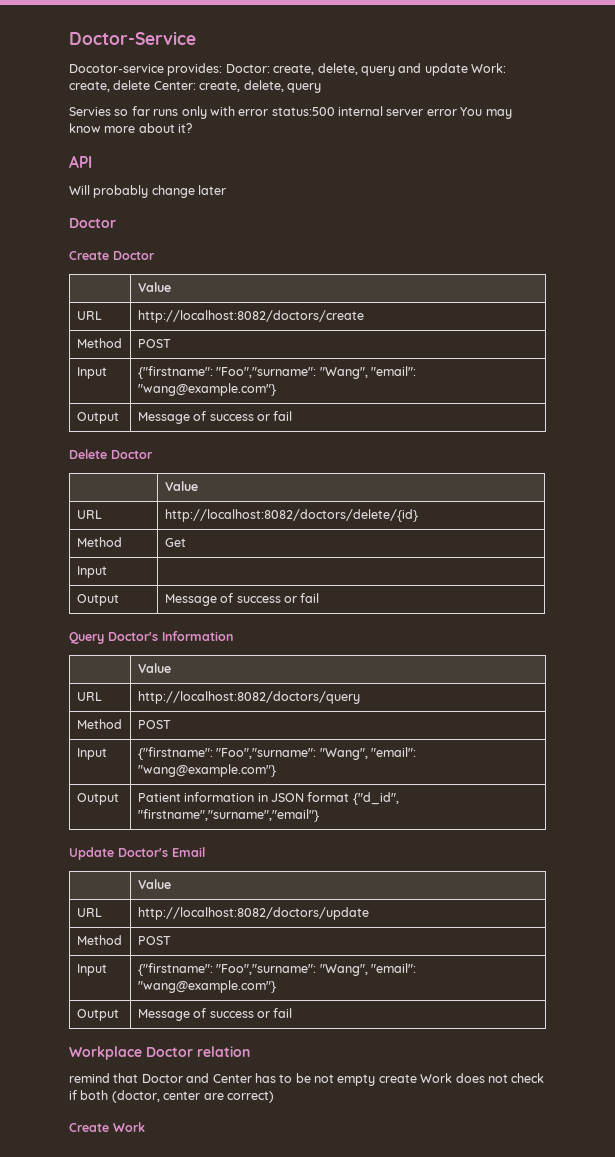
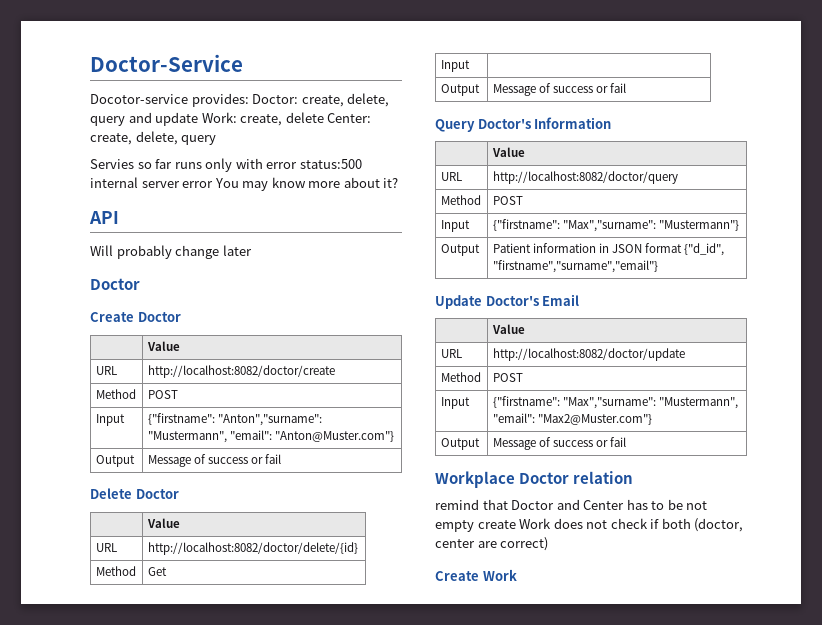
[137,310,364,323] [76,338,122,348] [137,339,171,348] [76,367,107,379] [137,366,416,379] [137,383,276,396] http://localhost:8082/doctors/create // Method | POST // Input | {"firstname": "Foo","surname": "Wang", "email": "wang@example.com"} -> [147,365,335,378] [95,389,136,399] [147,390,178,399] [95,414,125,426] [147,413,322,426] [147,430,395,443] http://localhost:8082/doctor/create // Method | POST // Input | {"firstname": "Anton","surname": "Mustermann", "email": "Anton@Muster.com"}
[164,509,418,522] http://localhost:8082/doctors/delete/{id} -> [147,542,358,555] http://localhost:8082/doctor/delete/{id}
[137,691,360,704] [76,719,122,729] [137,720,171,729] [76,748,107,760] [137,747,416,760] [137,764,276,777] http://localhost:8082/doctors/query // Method | POST // Input | {"firstname": "Foo","surname": "Wang", "email": "wang@example.com"} -> [492,171,678,184] [440,195,481,205] [492,196,523,205] [440,220,470,232] [492,219,740,232] http://localhost:8082/doctor/query // Method | POST // Input | {"firstname": "Max","surname": "Mustermann"}
[137,907,369,920] [76,935,122,945] [137,936,171,945] [76,964,107,976] [137,963,416,976] [137,980,276,993] http://localhost:8082/doctors/update // Method | POST // Input | {"firstname": "Foo","surname": "Wang", "email": "wang@example.com"} -> [492,348,685,361] [440,372,481,382] [492,373,523,382] [440,397,470,409] [492,396,739,409] [492,413,652,425] http://localhost:8082/doctor/update // Method | POST // Input | {"firstname": "Max","surname": "Mustermann", "email": "Max2@Muster.com"}

